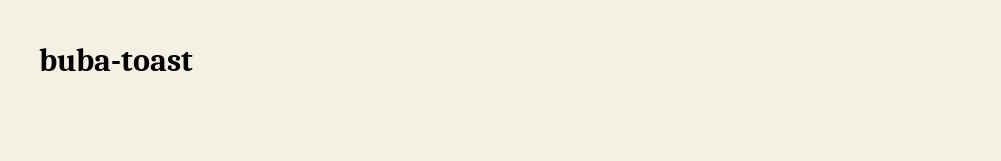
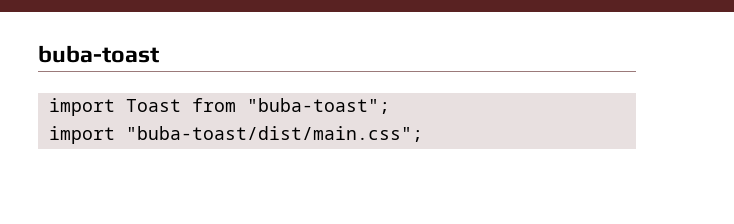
(193, 59) none -> [48,98,390,116] [48,126,423,144] // import Toast from "buba-toast"; // import "buba-toast/dist/main.css";

